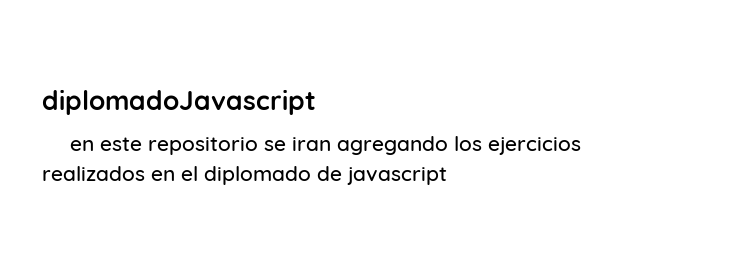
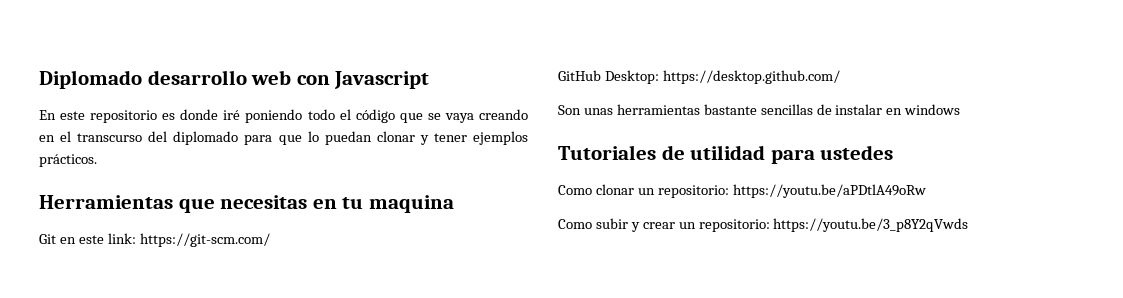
[42,89,316,115] [69,136,581,155] [42,166,447,185] diplomadoJavascript // en este repositorio se iran agregando los ejercicios realizados en el diplomado de javascript -> [39,70,430,89] [39,109,529,123] [39,131,528,145] [39,154,97,167] [39,195,454,213] [39,233,270,247] [558,70,840,84] [558,104,961,115] [558,145,894,164] [558,184,926,198] [558,218,969,232] Diplomado desarrollo web con Javascript // En este repositorio es donde iré poniendo todo el código que se vaya creando en el transcurso del diplomado para que lo puedan clonar y tener ejemplos prácticos. // Herramientas que necesitas en tu maquina // Git en este link: https://git-scm.com/ // GitHub Desktop: https://desktop.github.com/ // Son unas herramientas bastante sencillas de instalar en windows // Tutoriales de utilidad para ustedes // Como clonar un repositorio: https://youtu.be/aPDtlA49oRw // Como subir y crear un repositorio: https://youtu.be/3_p8Y2qVwds

